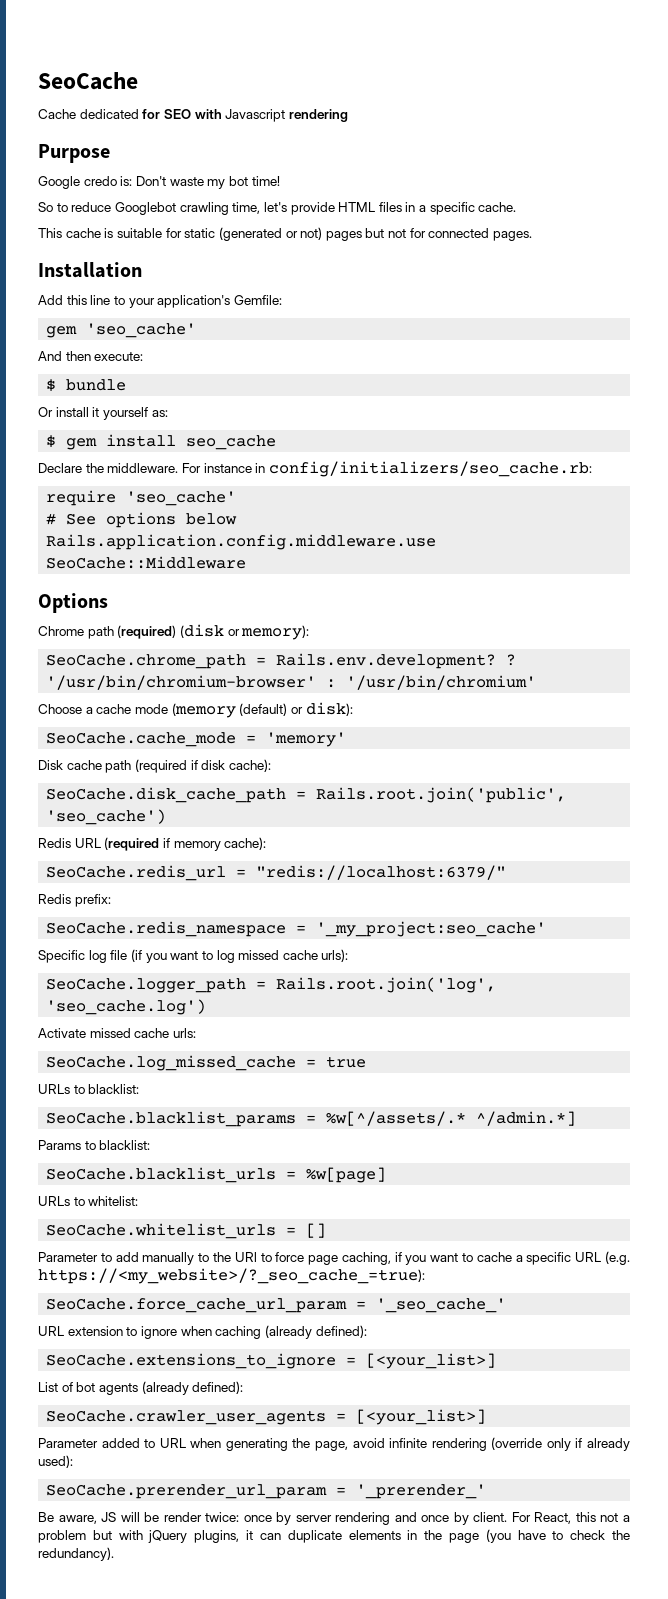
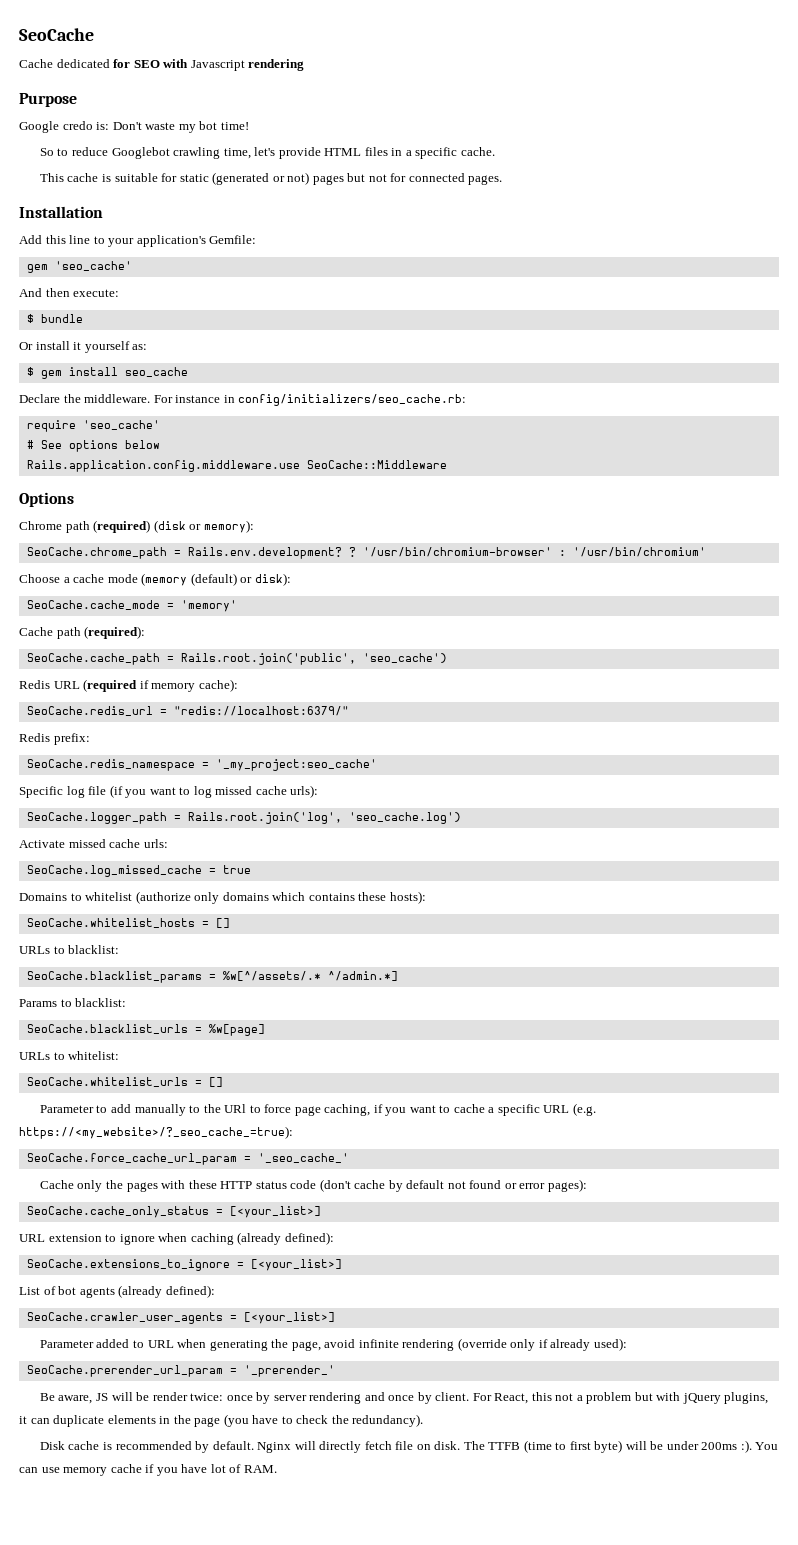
[38,759,271,773] [46,787,287,803] Disk cache path (required if disk cache): // SeoCache.disk_cache_path -> [19,626,146,639] [26,653,160,665] Cache path (required): // SeoCache.cache_path
(367, 1062) none -> [19,891,426,904] [26,918,230,928] // Domains to whitelist (authorize only domains which contains these hosts): // SeoCache.whitelist_hosts = []
(507, 1305) none -> [39,1179,587,1192] [26,1206,321,1218] // Cache only the pages with these HTTP status code (don't cache by default not found or error pages): // SeoCache.cache_only_status = [<your_list>]
(114, 1554) none -> [39,1440,779,1453] [19,1464,277,1476] // Disk cache is recommended by default. Nginx will directly fetch file on disk. The TTFB (time to first byte) will be under 200ms :). You can use memory cache if you have lot of RAM.

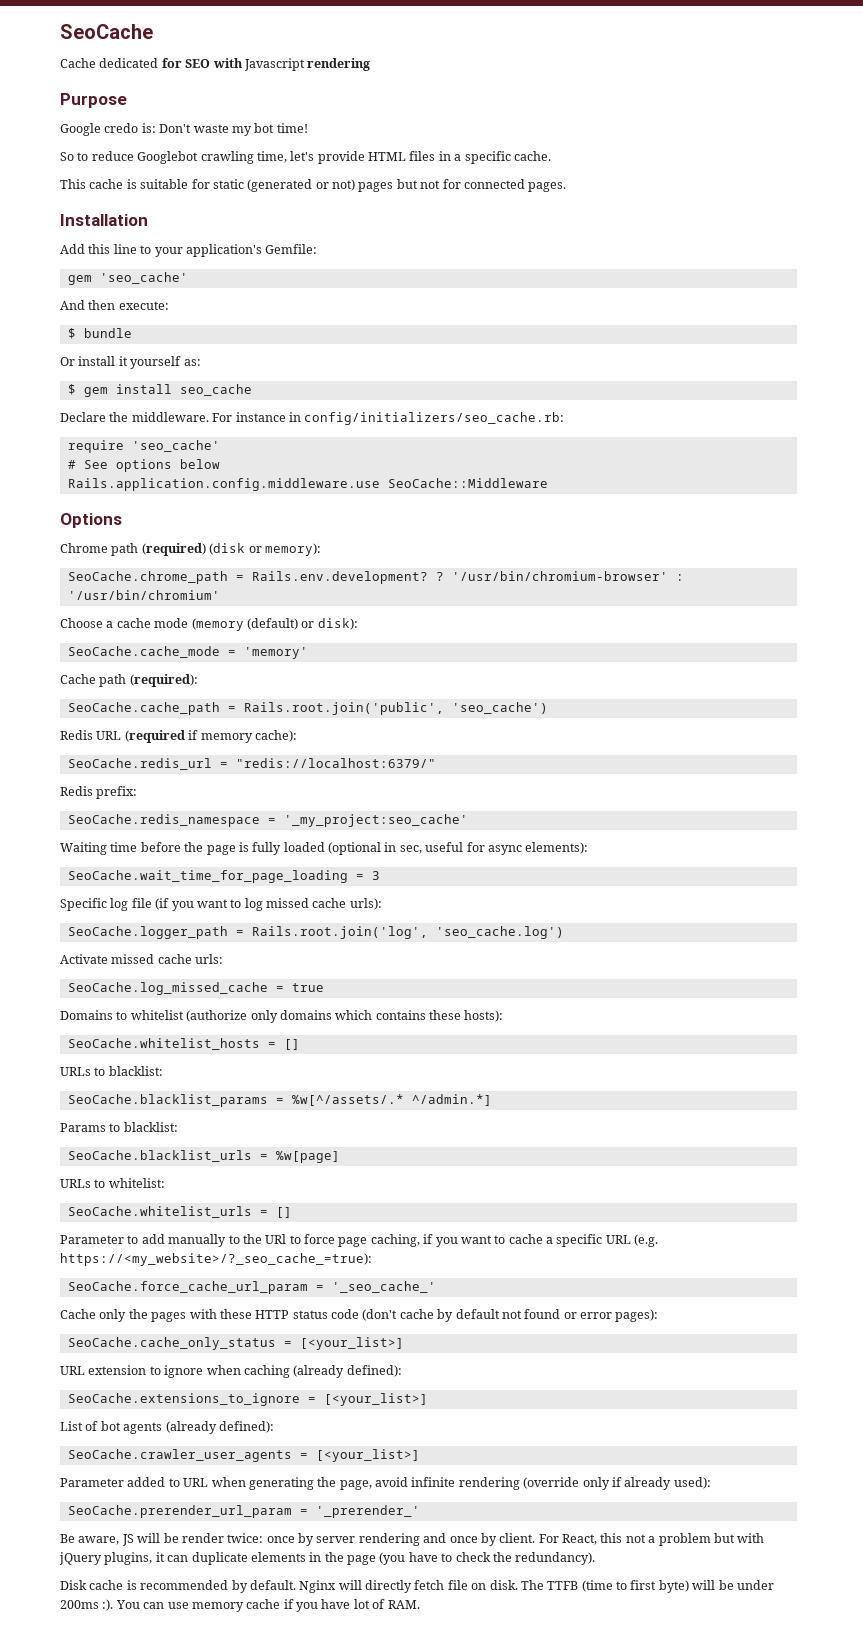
(377, 765) none -> [60,842,589,855] [67,870,380,883] // Waiting time before the page is fully loaded (optional in sec, useful for async elements): // SeoCache.wait_time_for_page_loading = 3

